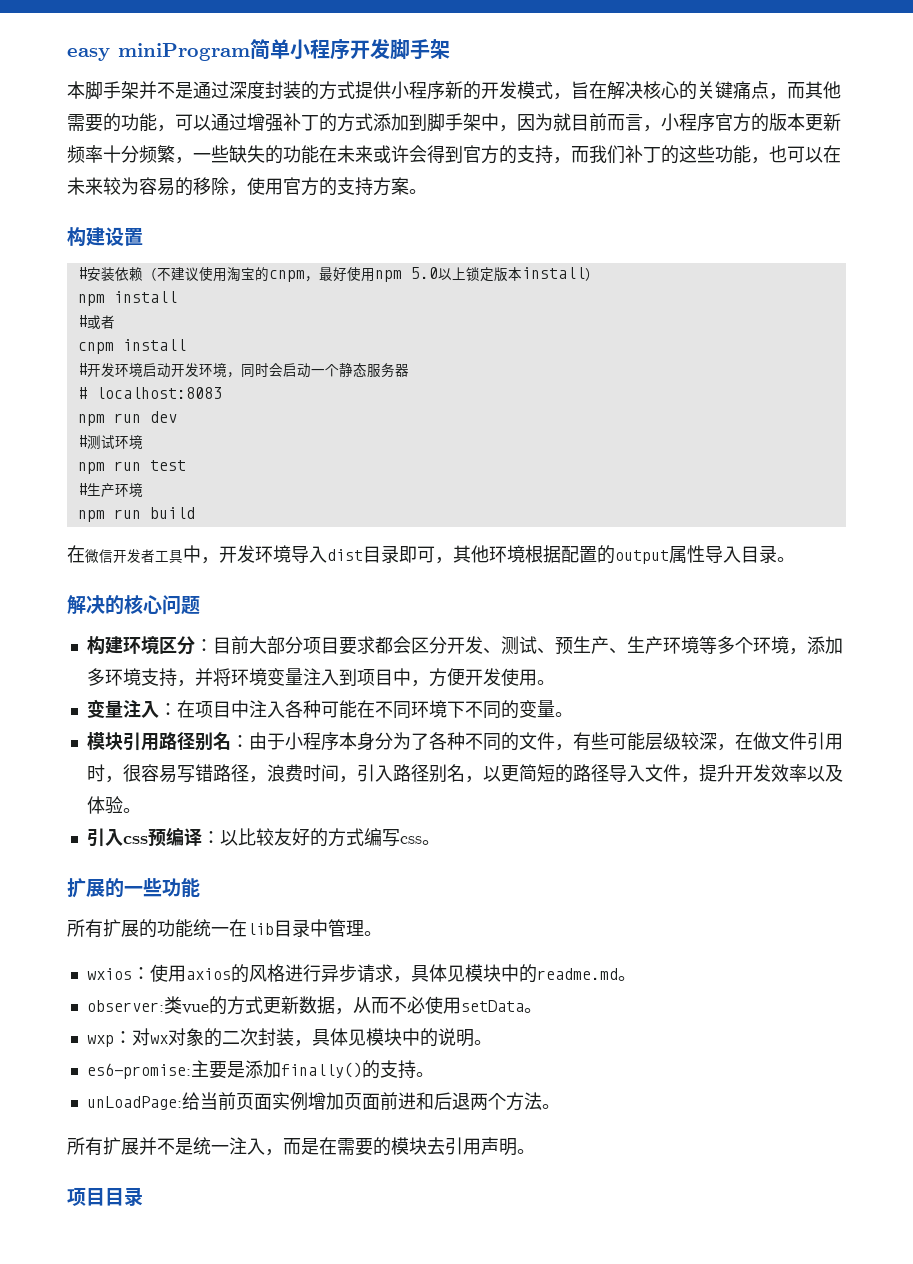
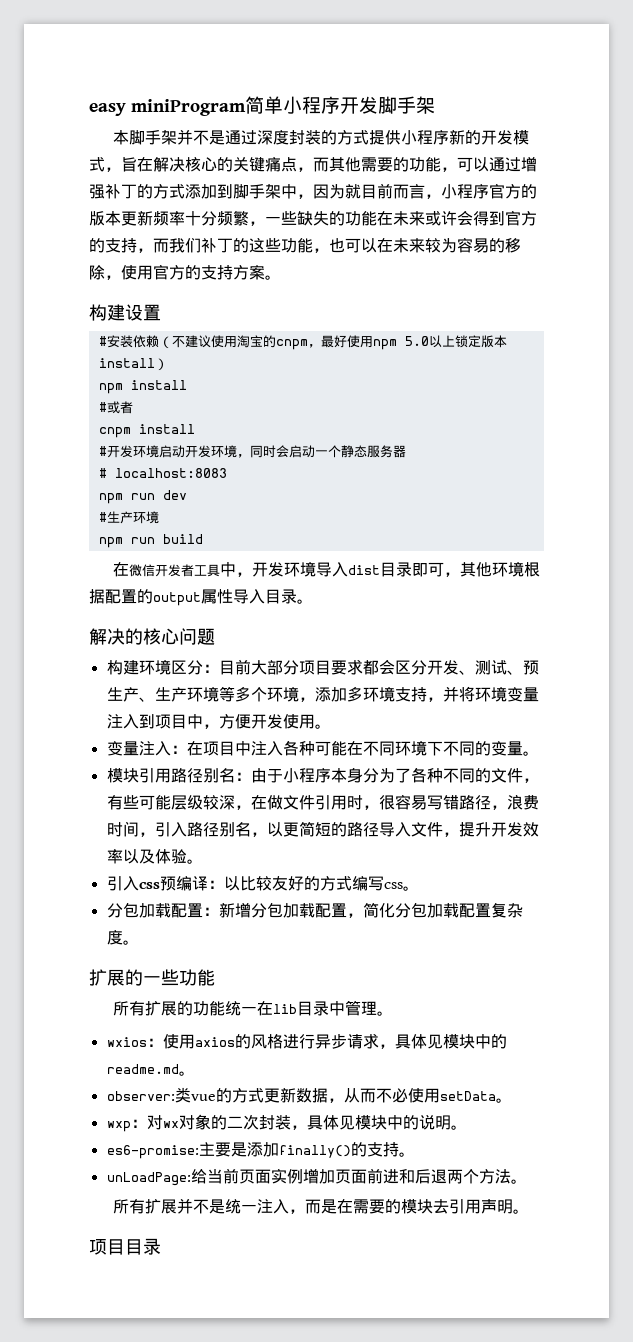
[77,435,143,449] [77,460,186,474] // #测试环境 // npm run test -> (187, 495) none
(440, 842) none -> [106,902,523,918] [106,930,139,945] // 分包加载配置：新增分包加载配置，简化分包加载配置复杂度。

